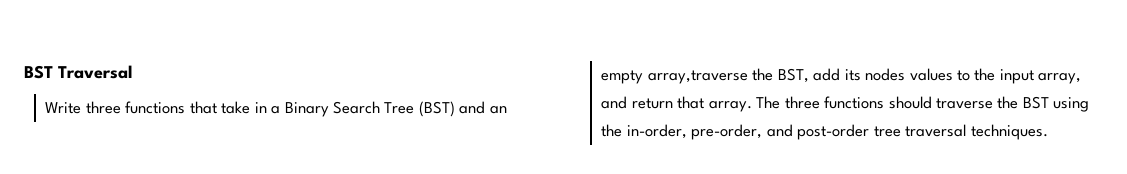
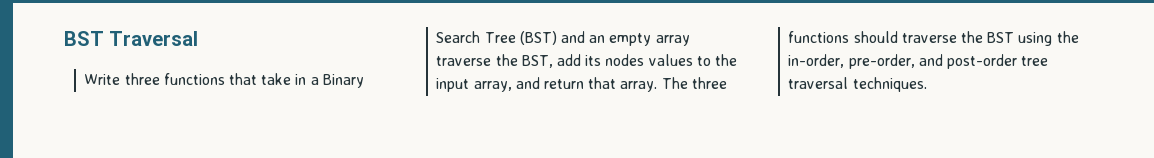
[647,70,748,84] array,traverse -> [655,35,690,46] [436,56,492,66] array traverse

